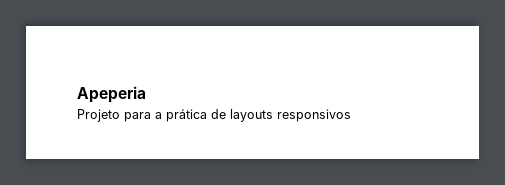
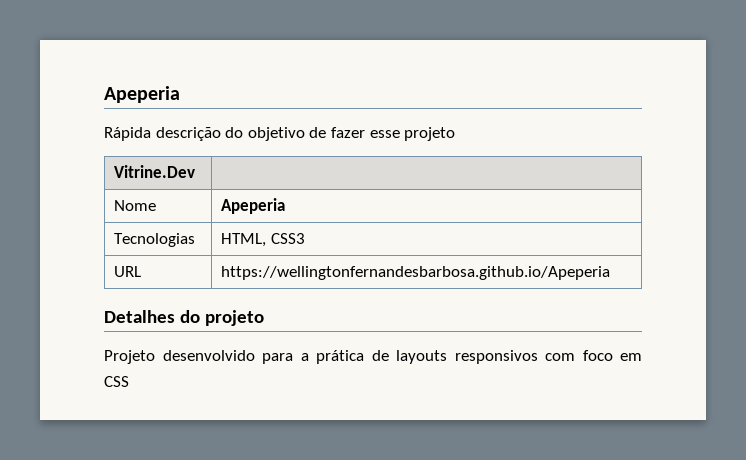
[77,86,146,103] Apeperia -> [104,86,180,103] [104,127,456,141] [114,165,196,178] [114,200,157,211] [221,198,286,214] [114,233,196,247] [221,233,305,247] [114,266,142,277] [221,266,611,280] [104,310,264,326] Apeperia // Rápida descrição do objetivo de fazer esse projeto // Vitrine.Dev | // Nome | Apeperia // Tecnologias | HTML, CSS3 // URL | https://wellingtonfernandesbarbosa.github.io/Apeperia // Detalhes do projeto
(120, 115) none -> [162,350,255,361] desenvolvido
(351, 115) none -> [545,350,642,361] [104,376,129,387] com foco em CSS

